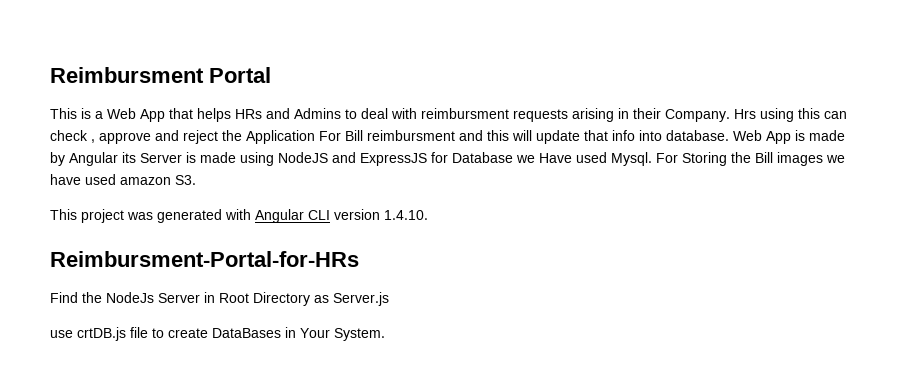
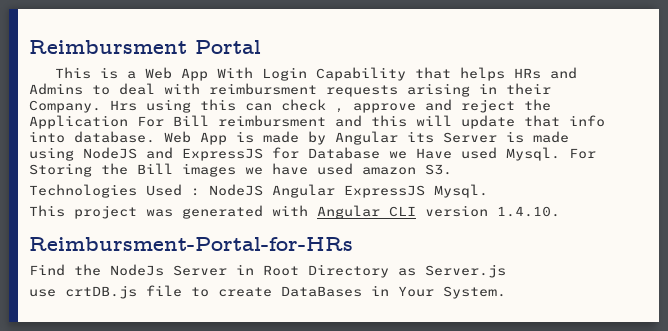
(165, 115) none -> [217,67,407,81] With Login Capability
(196, 180) none -> [29,184,488,198] // Technologies Used : NodeJS Angular ExpressJS Mysql.

